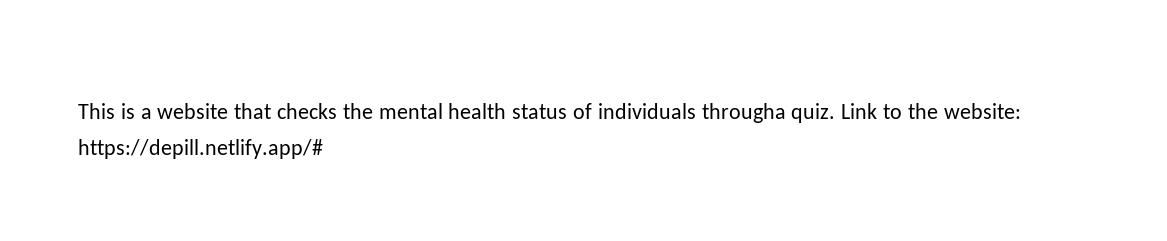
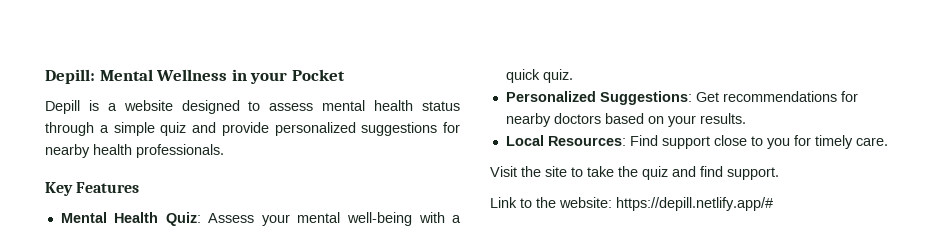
[78,103,836,123] This is a website that checks the mental health status of individuals througha quiz. -> [45,69,345,84] [45,100,461,114] [45,122,460,136] [45,144,224,158] [45,182,140,196] [60,212,462,226] [505,69,573,83] [505,91,858,105] [505,113,746,127] [505,135,888,149] [490,166,779,180] Depill: Mental Wellness in your Pocket // Depill is a website designed to assess mental health status through a simple quiz and provide personalized suggestions for nearby health professionals. // Key Features // Mental Health Quiz: Assess your mental well-being with a quick quiz. // Personalized Suggestions: Get recommendations for nearby doctors based on your results. // Local Resources: Find support close to you for timely care. // Visit the site to take the quiz and find support. //

